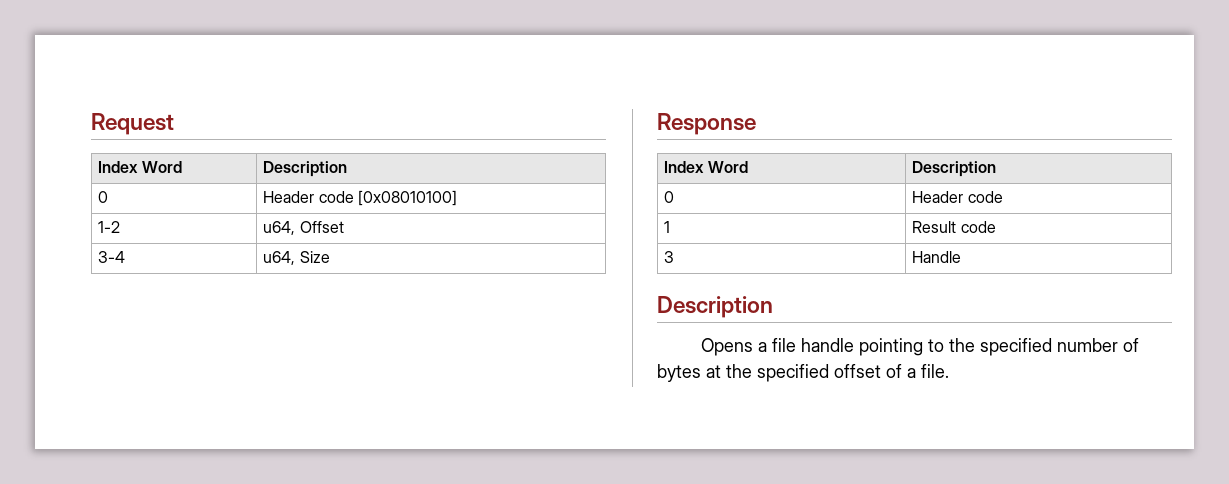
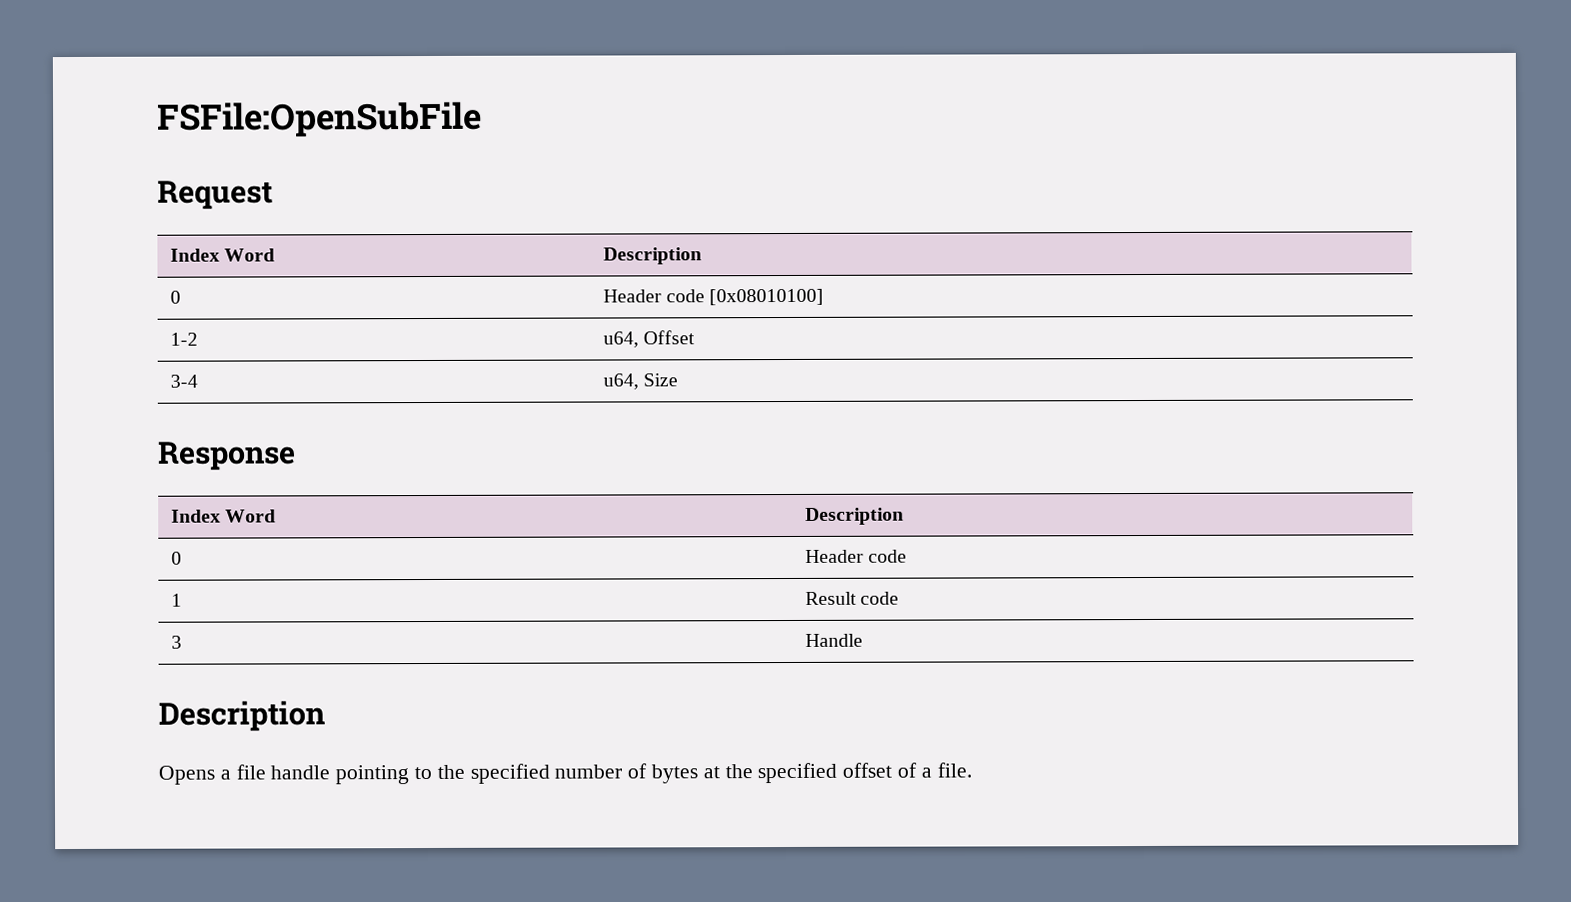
(91, 124) none -> [157,101,482,138] FSFile:OpenSubFile //

